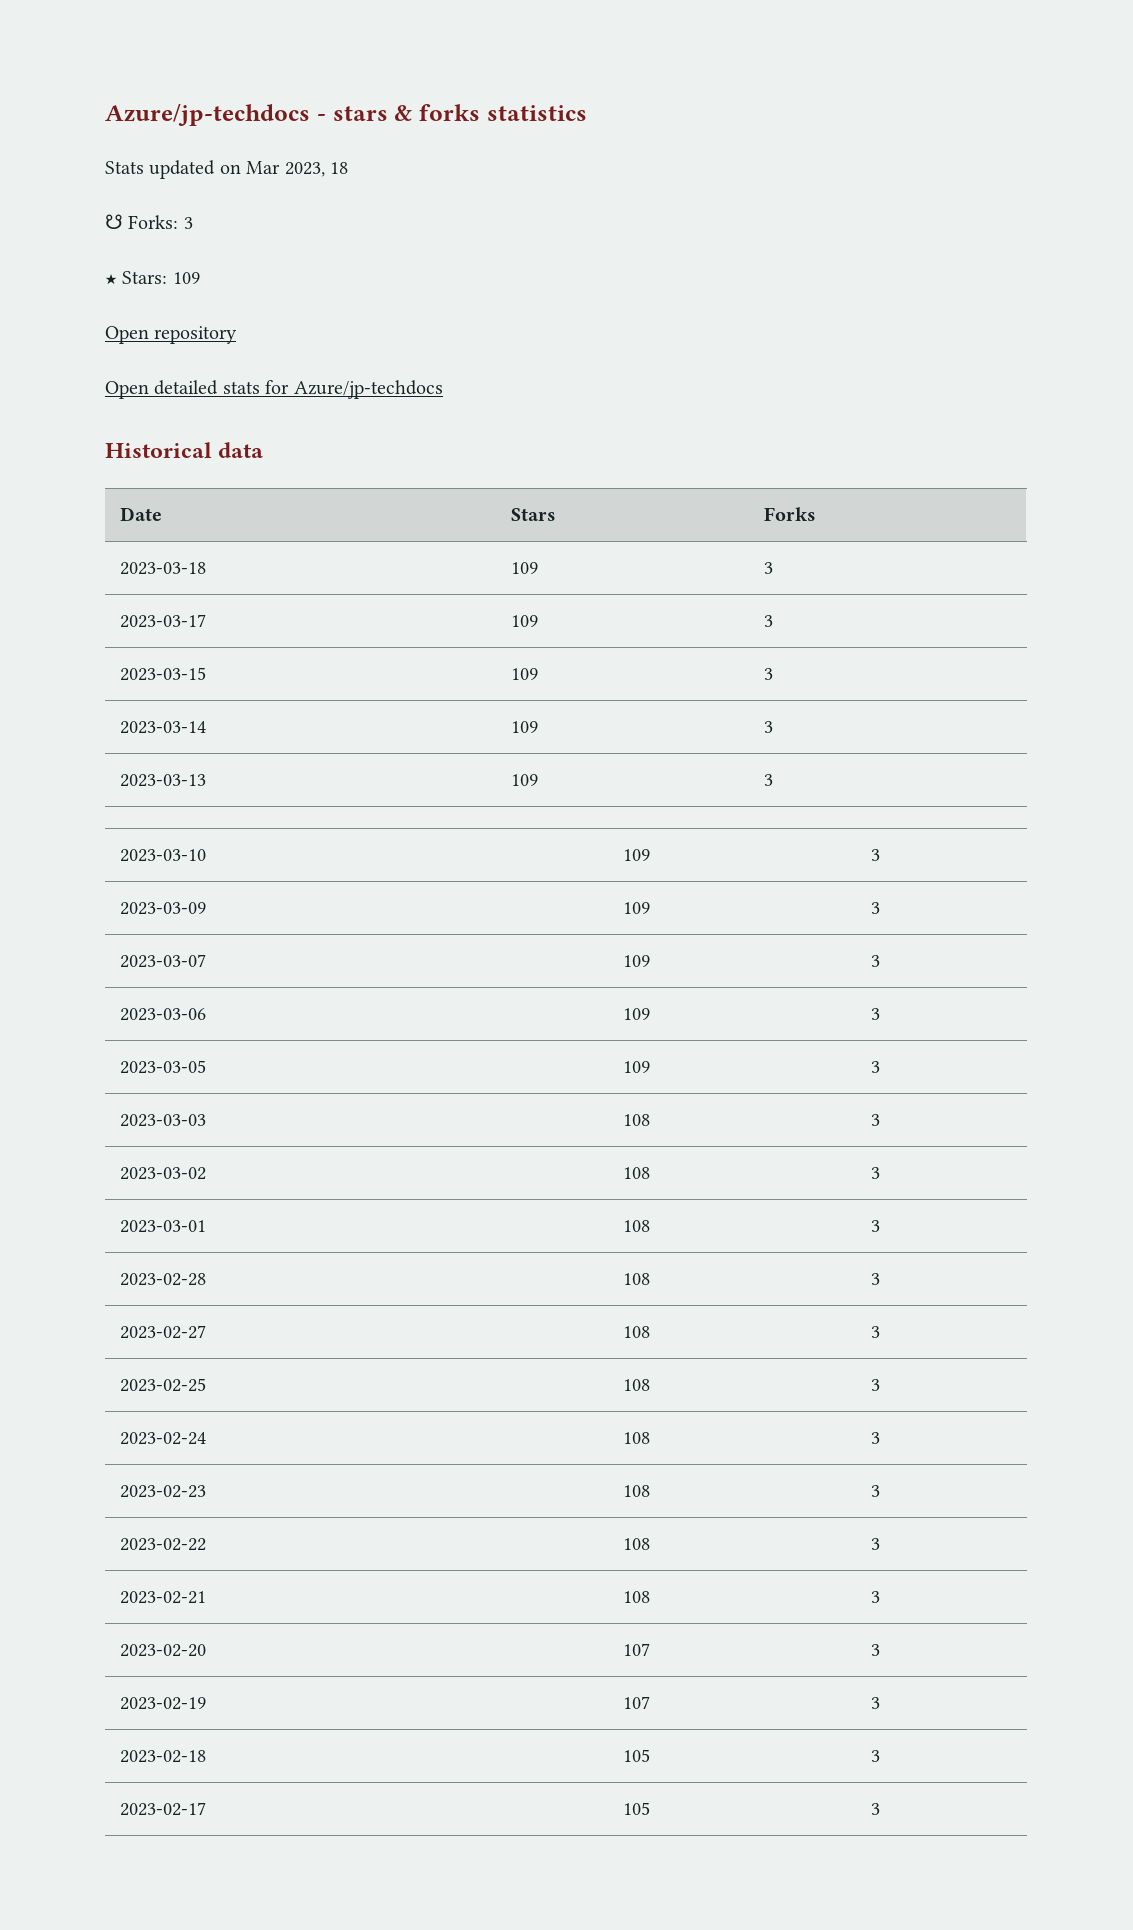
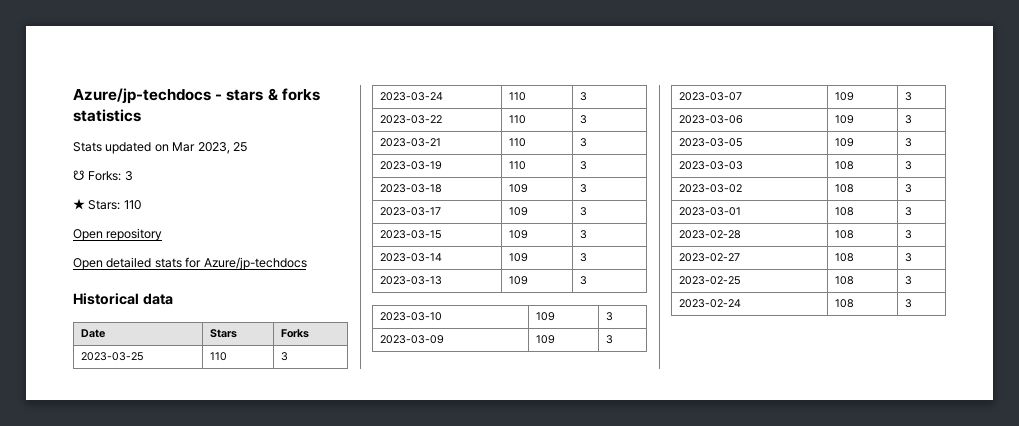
[330,162,348,174] 18 -> [232,142,247,152] 25
[172,272,200,284] 109 -> [123,200,141,210] 110
(816, 514) none -> [81,352,145,361] [210,352,228,361] [281,352,289,361] [380,92,444,101] [509,92,527,101] [580,92,588,101] [380,115,443,124] [509,115,527,124] [580,115,588,124] [380,138,442,147] [509,138,527,147] [580,138,588,147] [380,161,443,170] [509,161,527,170] [580,161,588,170] // 2023-03-25 | 110 | 3 // 2023-03-24 | 110 | 3 // 2023-03-22 | 110 | 3 // 2023-03-21 | 110 | 3 // 2023-03-19 | 110 | 3
[119,1485,206,1498] [622,1485,650,1497] [870,1485,880,1497] [119,1538,206,1551] [622,1538,650,1550] [870,1538,880,1550] [119,1591,206,1604] [622,1591,650,1603] [870,1591,880,1603] [119,1644,206,1657] [622,1643,650,1656] [870,1644,880,1656] [119,1697,206,1710] [622,1696,650,1709] [870,1697,880,1709] [119,1750,206,1763] [622,1749,650,1762] [870,1750,880,1762] [119,1802,206,1816] [622,1802,650,1815] [870,1803,880,1815] // 2023-02-23 | 108 | 3 // 2023-02-22 | 108 | 3 // 2023-02-21 | 108 | 3 // 2023-02-20 | 107 | 3 // 2023-02-19 | 107 | 3 // 2023-02-18 | 105 | 3 // 2023-02-17 | 105 | 3 -> (913, 303) none

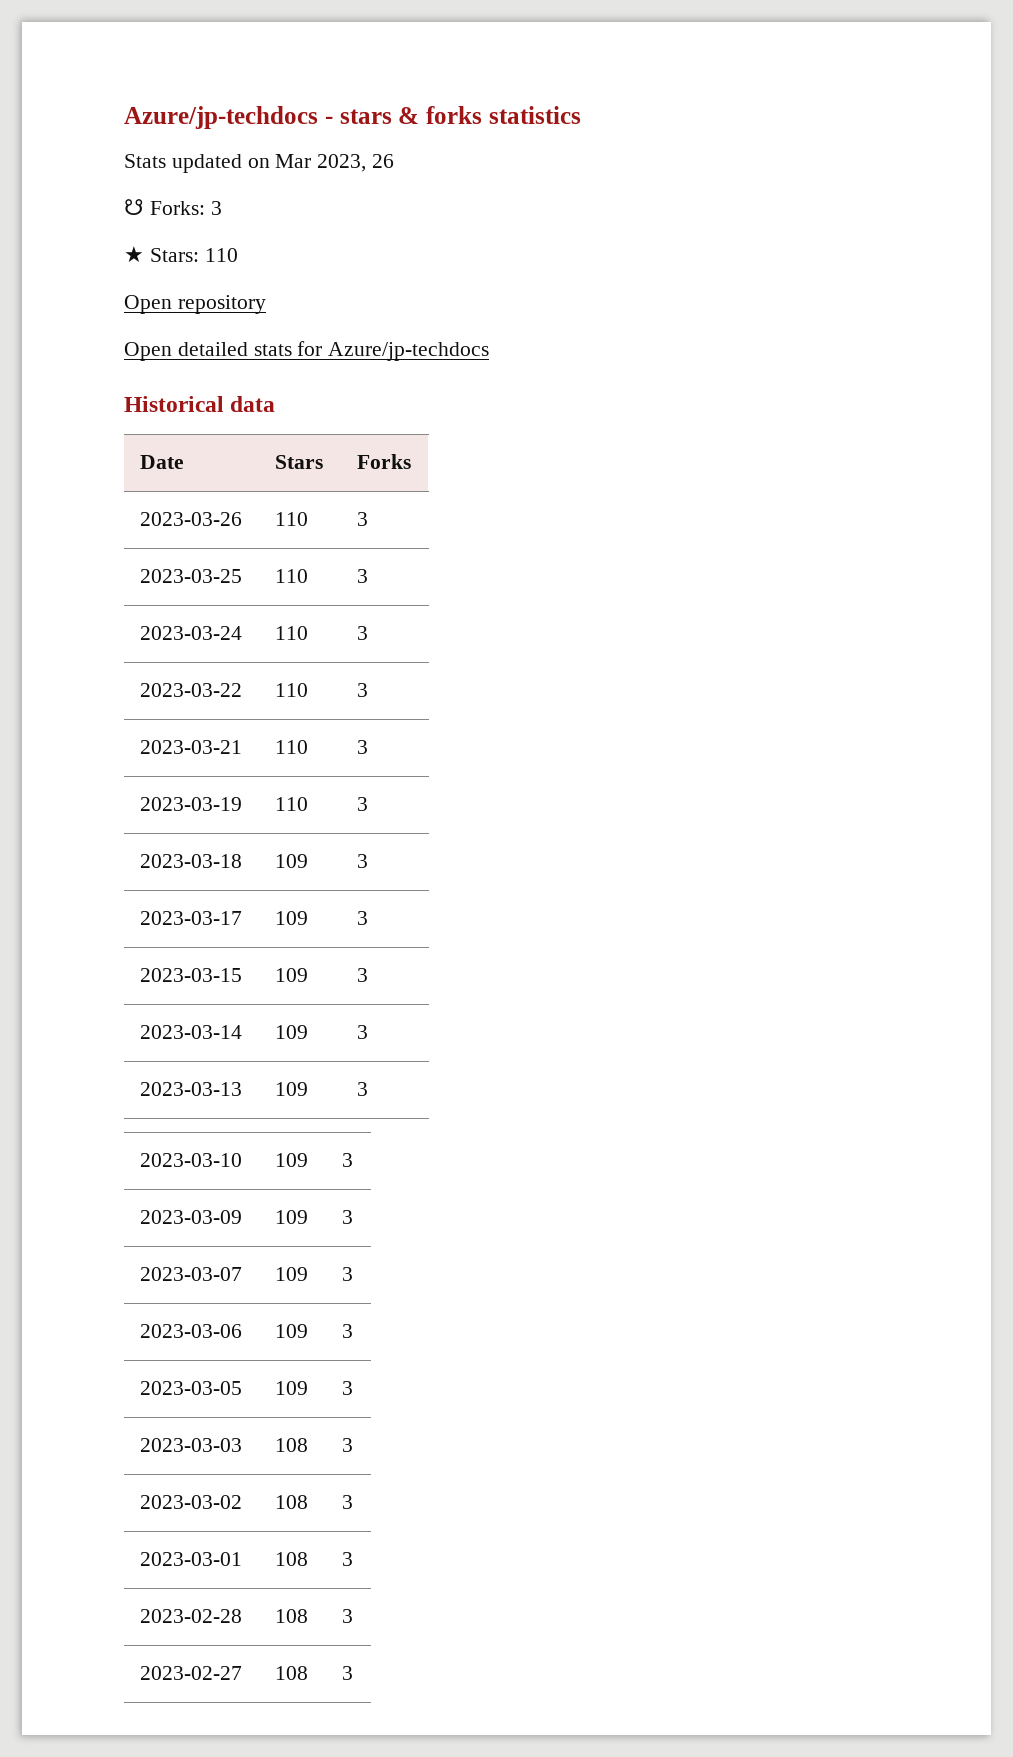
[232,142,247,152] 25 -> [372,154,395,168] 26
(310, 333) none -> [140,512,243,526] [275,512,309,526] [357,512,369,526] // 2023-03-26 | 110 | 3
[679,276,742,285] [835,276,855,285] [905,276,913,285] [679,299,742,308] [835,299,855,308] [905,299,913,308] // 2023-02-25 | 108 | 3 // 2023-02-24 | 108 | 3 -> (354, 1673) none

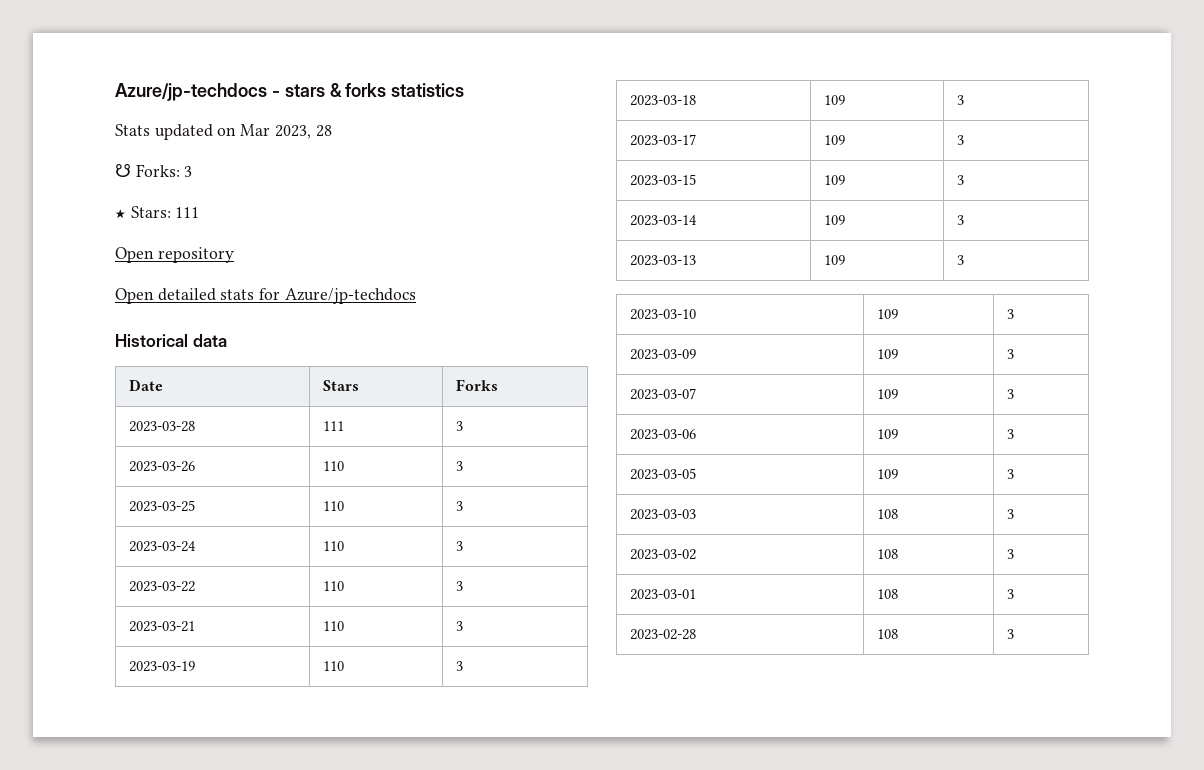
[372,154,395,168] 26 -> [315,125,332,137] 28
[204,248,238,262] 110 -> [175,207,200,218] 111
(412, 461) none -> [128,421,195,432] [322,421,344,431] [455,421,463,431] // 2023-03-28 | 111 | 3
[140,1666,243,1680] [275,1666,309,1680] [342,1666,354,1680] // 2023-02-27 | 108 | 3 -> (1014, 634) none

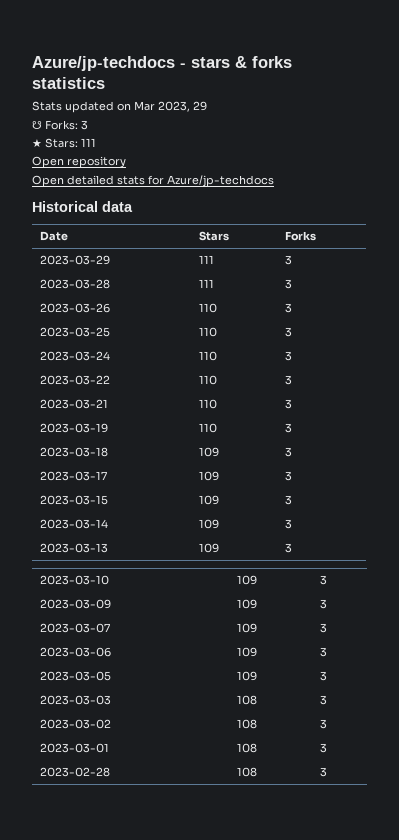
[315,125,332,137] 28 -> [193,101,207,111] 29
(498, 385) none -> [39,255,110,265] [198,255,214,264] [284,255,292,265] // 2023-03-29 | 111 | 3

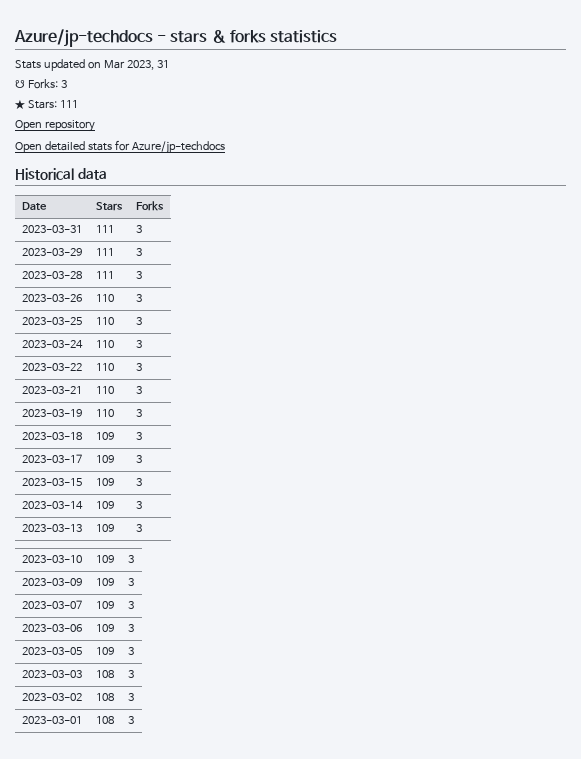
[193,101,207,111] 29 -> [156,60,169,68] 31
(316, 236) none -> [21,225,82,233] [95,225,114,233] [135,225,142,233] // 2023-03-31 | 111 | 3
[39,767,110,777] [236,767,257,777] [319,767,327,777] // 2023-02-28 | 108 | 3 -> (134, 720) none

